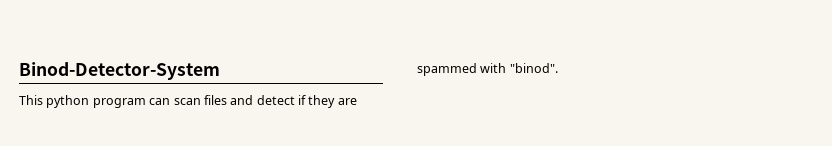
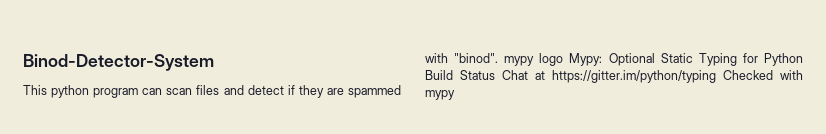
(558, 68) none -> [504,53,803,66] [425,70,803,83] [425,90,455,100] mypy logo Mypy: Optional Static Typing for Python Build Status Chat at https://gitter.im/python/typing Checked with mypy

